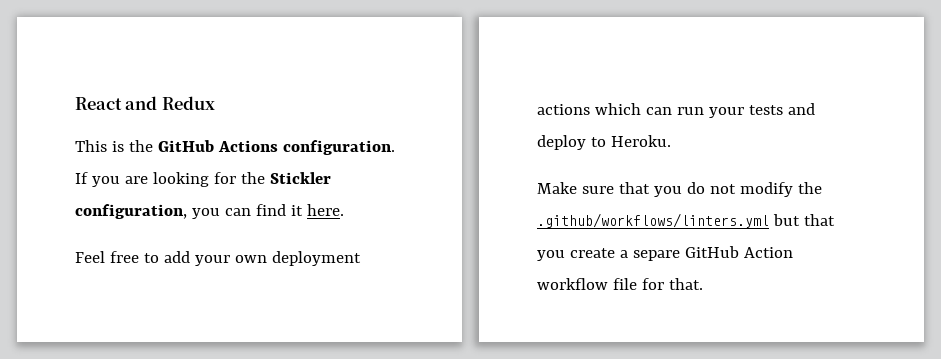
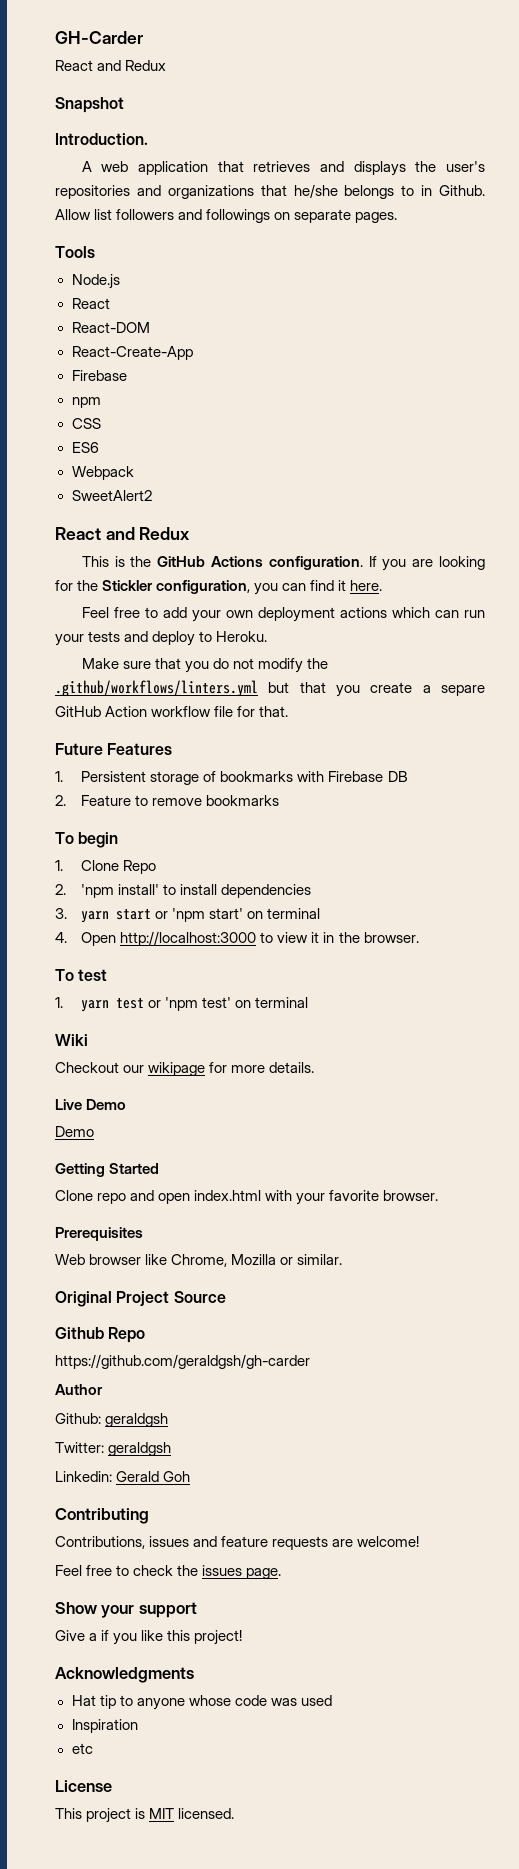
(75, 103) none -> [55,31,143,44] [55,60,167,71] [55,97,124,113] [55,133,148,145] [81,161,486,176] [55,184,485,199] [55,209,398,223] [55,246,95,258] [71,274,120,289] [71,298,110,309] [71,322,150,333] [71,346,193,360] [71,370,127,381] [71,397,101,408] [71,418,101,429] [71,442,99,453] [71,466,134,480] [71,490,152,501] GH-Carder // React and Redux // Snapshot // Introduction. // A web application that retrieves and displays the user's repositories and organizations that he/she belongs to in Github. Allow list followers and followings on separate pages. // Tools // Node.js // React // React-DOM // React-Create-App // Firebase // npm // CSS // ES6 // Webpack // SweetAlert2 //
(703, 284) none -> [55,743,173,755] [55,771,408,785] [55,795,280,806] [55,832,119,848] [55,860,157,874] [55,884,312,898] [55,908,321,923] [55,931,419,946] [55,969,108,981] [55,997,309,1012] [55,1034,88,1046] [55,1062,315,1076] [55,1099,127,1110] [55,1126,94,1137] [55,1163,160,1177] [55,1190,439,1205] [55,1227,143,1241] [55,1254,343,1267] [55,1291,226,1307] [55,1327,146,1343] [55,1354,310,1369] [55,1384,103,1395] [55,1413,169,1427] [55,1442,172,1456] [55,1471,191,1482] [55,1508,149,1524] [55,1536,420,1550] [55,1565,282,1579] [55,1602,197,1618] [55,1630,243,1645] [55,1667,194,1683] [71,1695,332,1710] [71,1719,138,1733] [71,1743,93,1754] [55,1780,112,1792] [55,1808,235,1823] // Future Features // 1. Persistent storage of bookmarks with Firebase DB // 2. Feature to remove bookmarks // To begin // 1. Clone Repo // 2. 'npm install' to install dependencies // 3. yarn start or 'npm start' on terminal // 4. Open http://localhost:3000 to view it in the browser. // To test // 1. yarn test or 'npm test' on terminal // Wiki // Checkout our wikipage for more details. // Live Demo // Demo // Getting Started // Clone repo and open index.html with your favorite browser. // Prerequisites // Web browser like Chrome, Mozilla or similar. // Original Project Source // Github Repo // https://github.com/geraldgsh/gh-carder // Author // Github: geraldgsh // Twitter: geraldgsh // Linkedin: Gerald Goh // Contributing // Contributions, issues and feature requests are welcome! // Feel free to check the issues page. // Show your support // Give a if you like this project! // Acknowledgments // Hat tip to anyone whose code was used // Inspiration // etc // License // This project is MIT licensed.

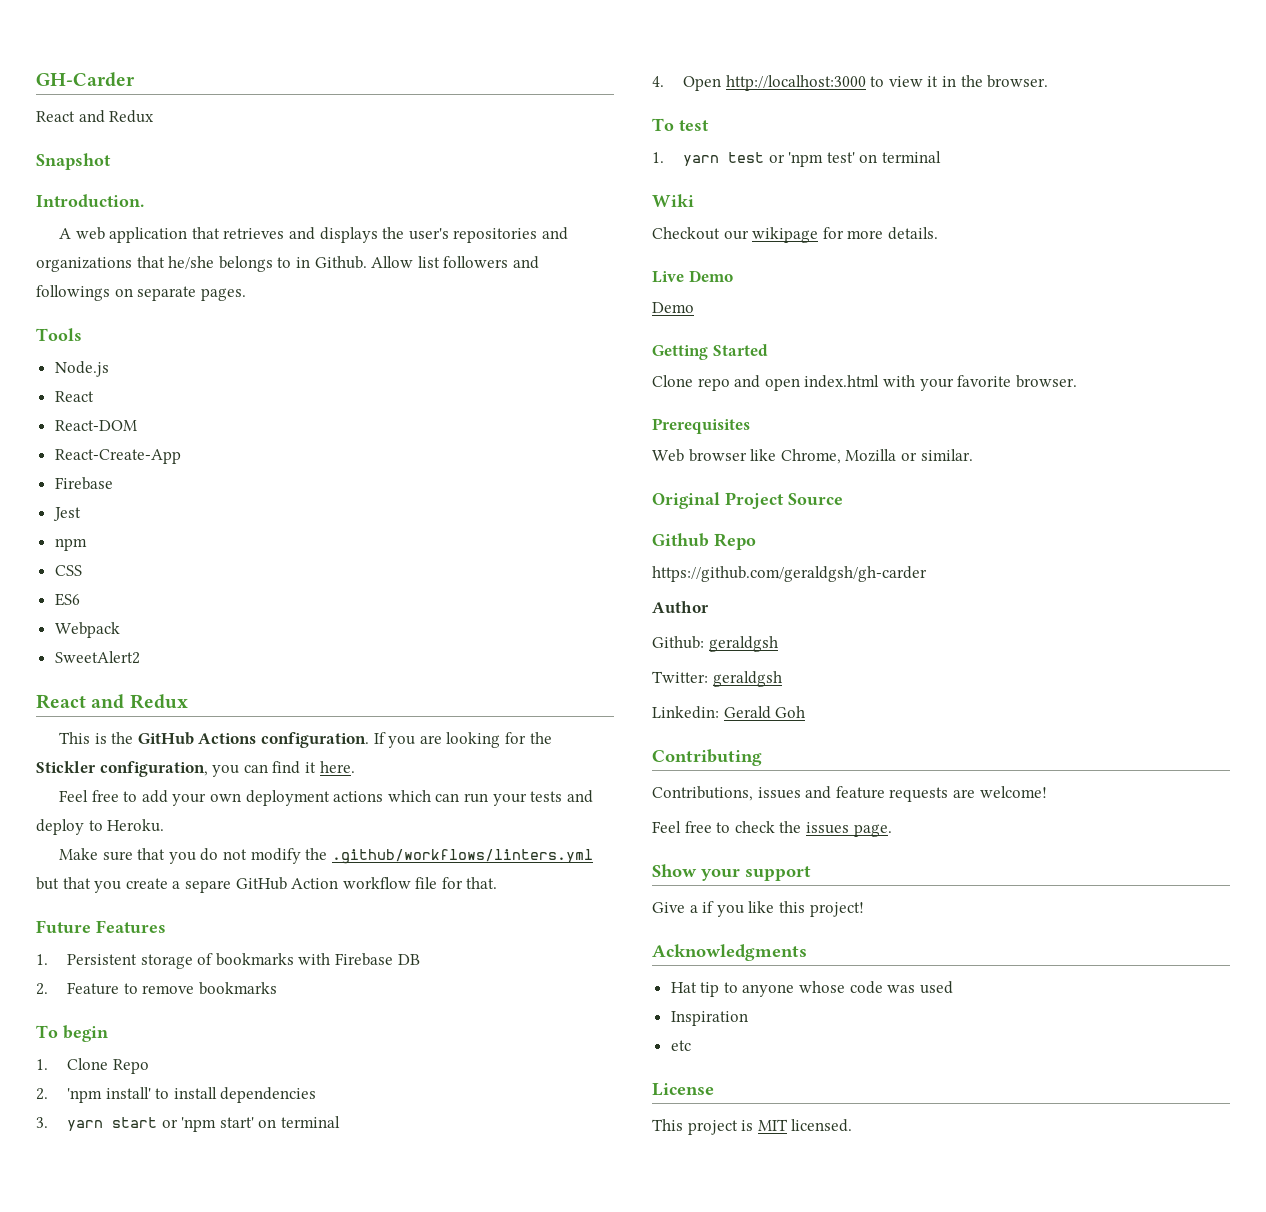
(127, 375) none -> [52,507,81,521] // Jest

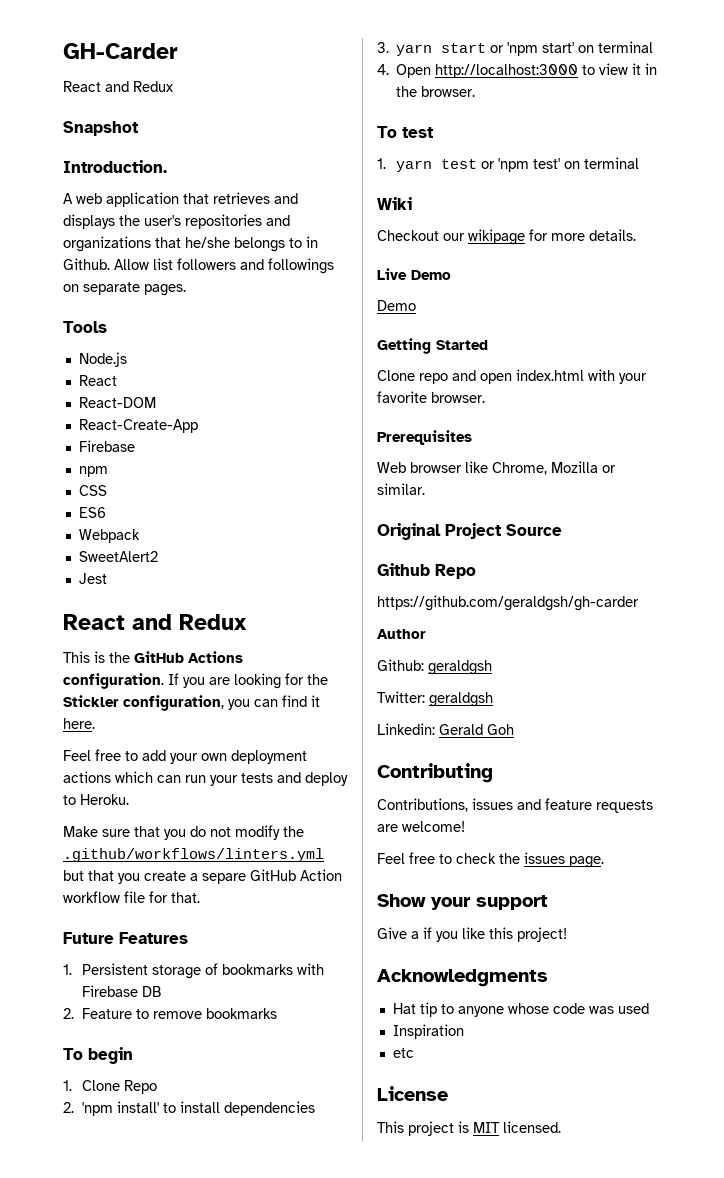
[52,507,81,521] // Jest -> (135, 446) none
(140, 657) none -> [78,573,107,584] // Jest

